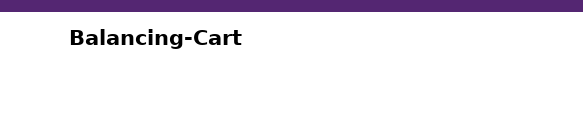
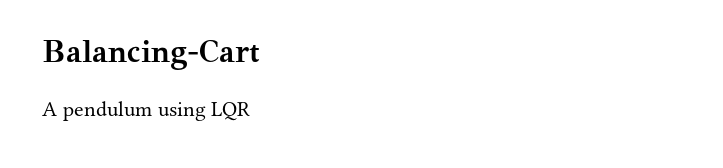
(242, 39) none -> [42,101,251,121] // A pendulum using LQR

